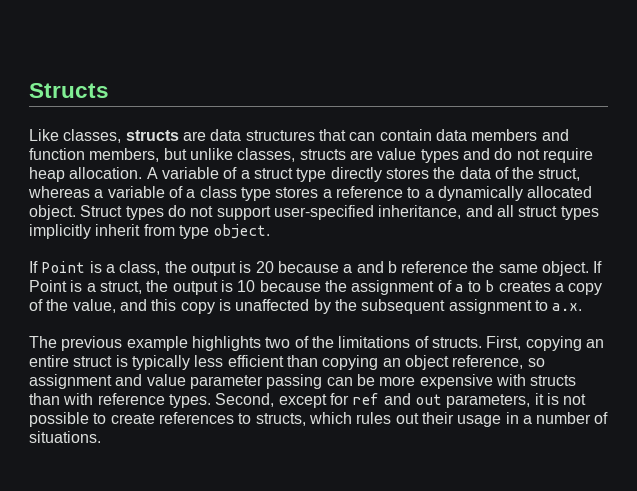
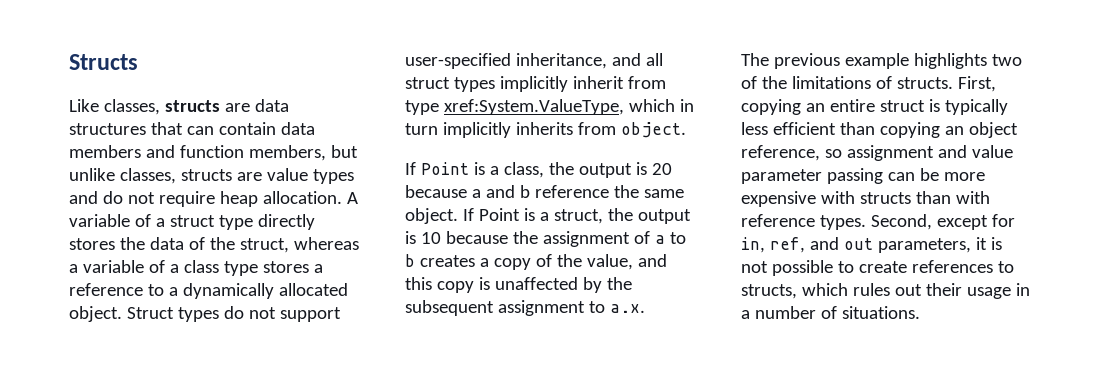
(209, 232) none -> [443,99,694,115] [405,122,616,138] xref:System.ValueType, which in turn implicitly inherits from
[352,393,380,405] ref -> [741,237,805,253] in, ref,

